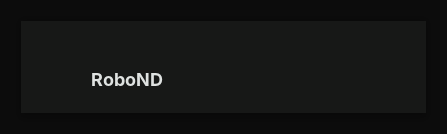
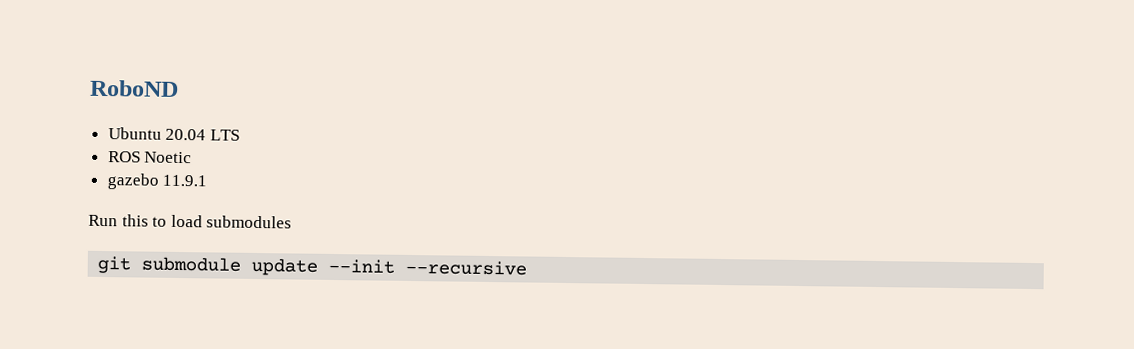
(163, 79) none -> [107,127,240,141] [107,151,193,164] [106,173,208,190] [88,214,293,229] [97,255,528,276] // Ubuntu 20.04 LTS // ROS Noetic // gazebo 11.9.1 // Run this to load submodules // git submodule update --init --recursive

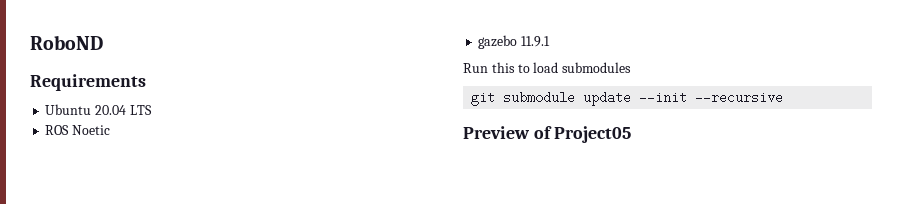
(179, 88) none -> [30,74,146,91] // Requirements
(528, 267) none -> [463,126,632,143] // Preview of Project05

